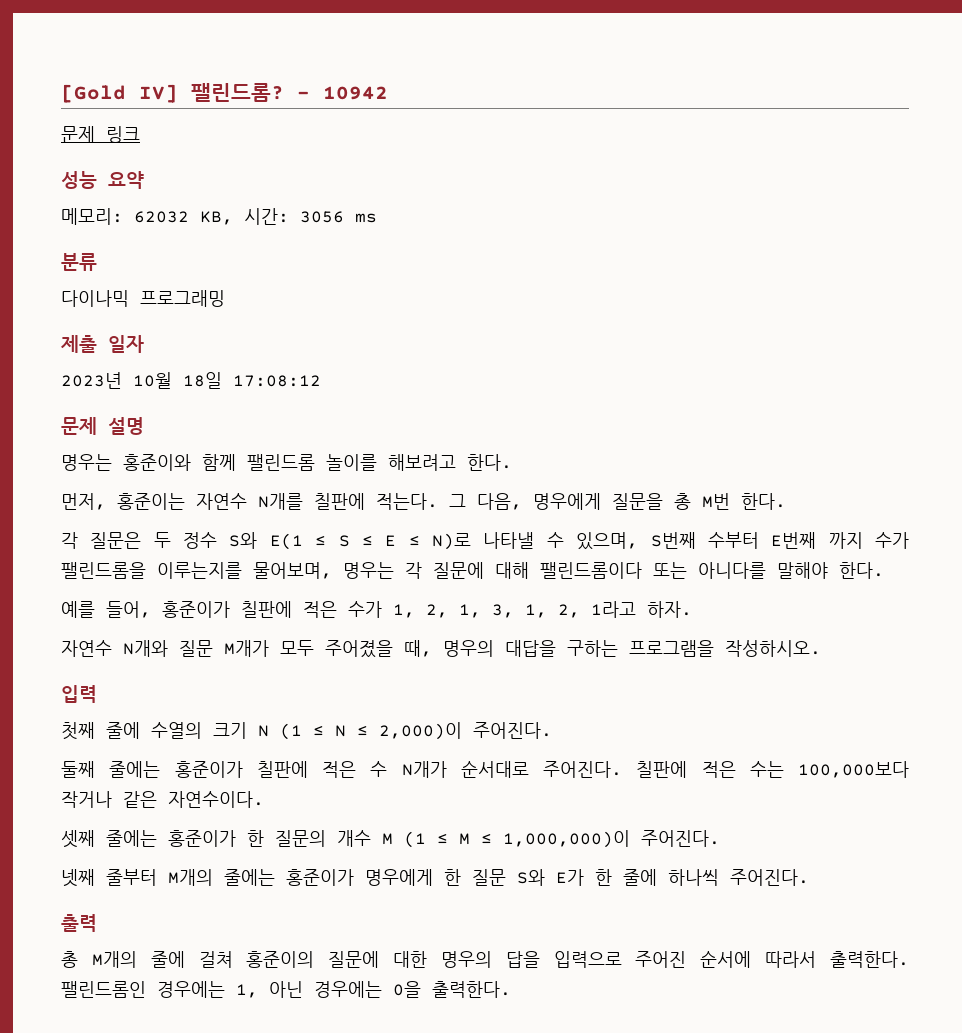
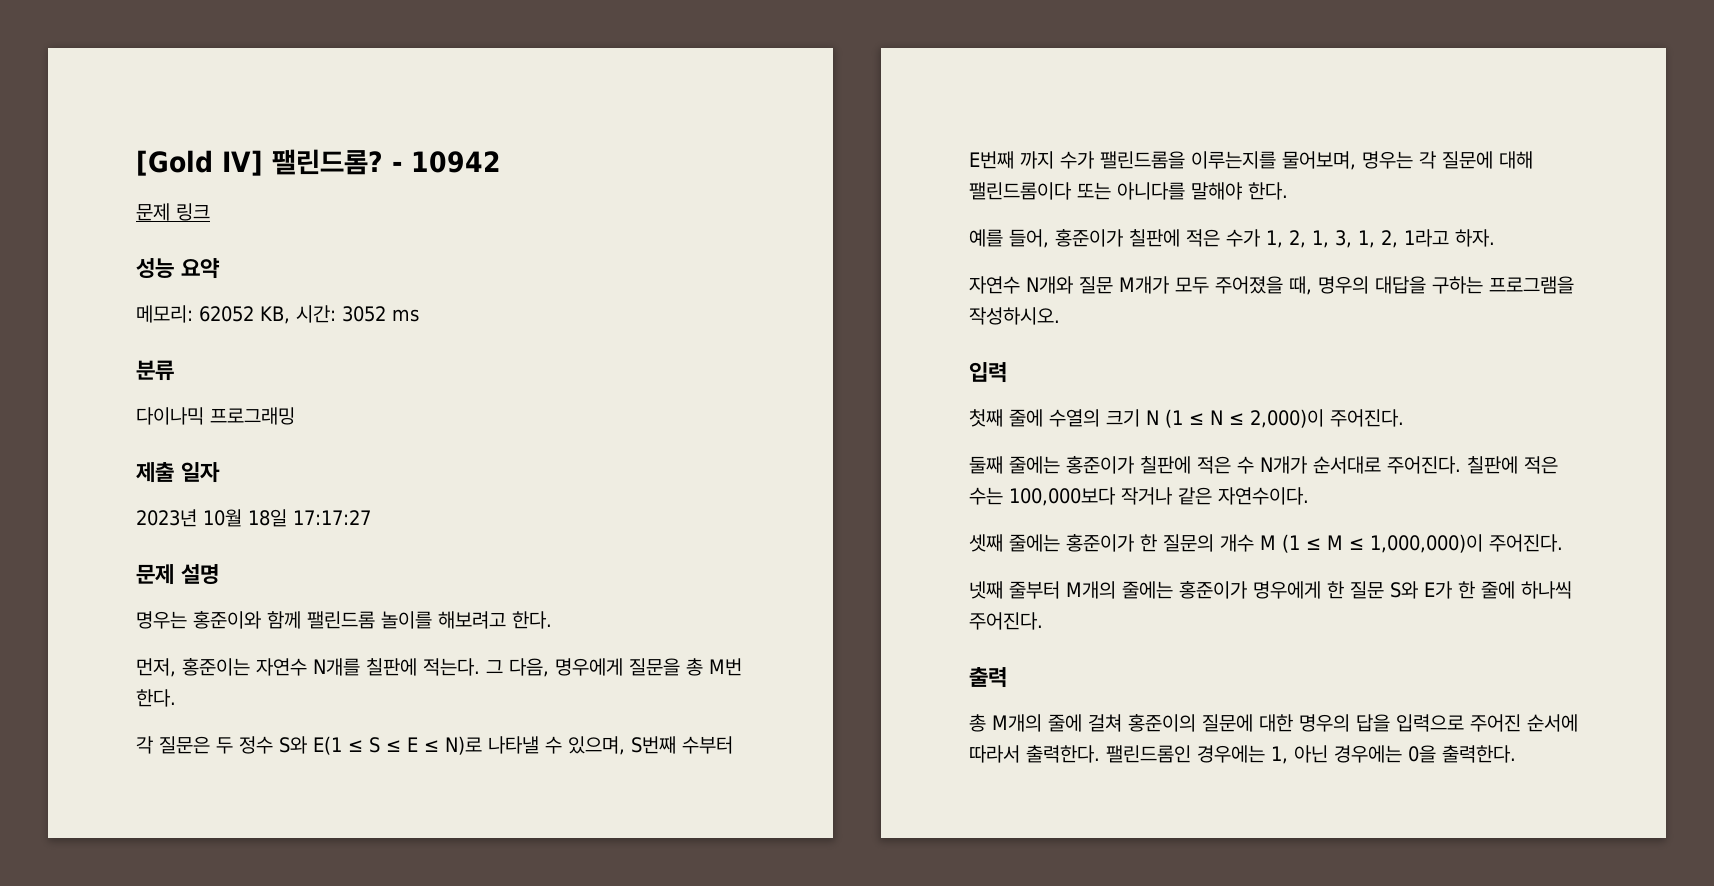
[134,211,189,223] 62032 -> [199,306,254,322] 62052
[300,211,344,223] 3056 -> [342,306,386,322] 3052
[233,375,321,387] 17:08:12 -> [293,510,371,525] 17:17:27

